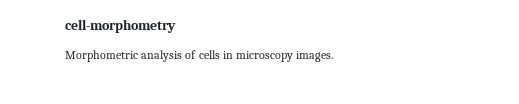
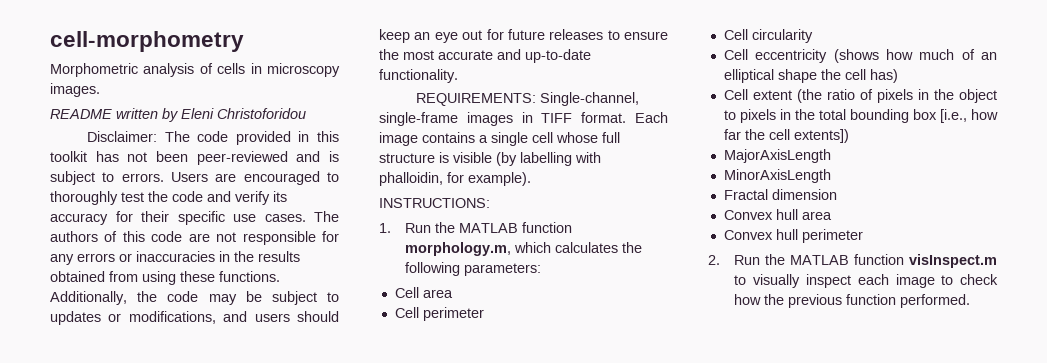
(334, 56) none -> [50,108,306,122] [87,131,339,145] [50,151,339,165] [50,171,339,185] [50,191,287,205] [50,211,339,225] [50,231,339,245] [50,251,300,265] [50,271,280,285] [50,291,339,305] [50,311,339,325] [379,29,668,43] [379,49,591,63] [379,69,458,83] [416,92,640,106] [379,112,668,126] [379,132,620,146] [379,152,601,166] [379,172,531,186] [379,198,490,208] [379,222,573,233] [405,242,643,256] [405,262,542,276] [394,287,453,298] [394,307,484,321] [723,29,813,43] [723,49,997,63] [723,69,898,83] [723,89,997,103] [723,109,998,123] [723,129,849,143] [723,149,831,163] [723,169,831,183] [723,189,837,200] [723,209,832,220] [723,229,863,243] [708,254,997,268] [734,274,998,288] [734,294,971,308] // README written by Eleni Christoforidou // Disclaimer: The code provided in this toolkit has not been peer-reviewed and is subject to errors. Users are encouraged to thoroughly test the code and verify its accuracy for their specific use cases. The authors of this code are not responsible for any errors or inaccuracies in the results obtained from using these functions. Additionally, the code may be subject to updates or modifications, and users should keep an eye out for future releases to ensure the most accurate and up-to-date functionality. // REQUIREMENTS: Single-channel, single-frame images in TIFF format. Each image contains a single cell whose full structure is visible (by labelling with phalloidin, for example). // INSTRUCTIONS: // 1. Run the MATLAB function morphology.m, which calculates the following parameters: // Cell area // Cell perimeter // Cell circularity // Cell eccentricity (shows how much of an elliptical shape the cell has) // Cell extent (the ratio of pixels in the object to pixels in the total bounding box [i.e., how far the cell extents]) // MajorAxisLength // MinorAxisLength // Fractal dimension // Convex hull area // Convex hull perimeter // 2. Run the MATLAB function visInspect.m to visually inspect each image to check how the previous function performed.

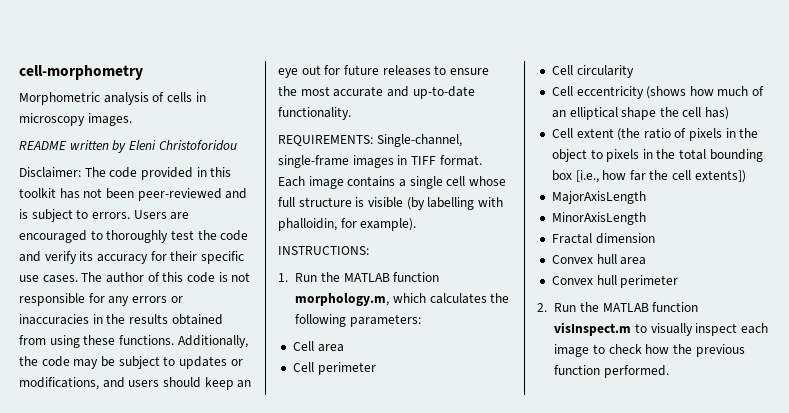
[50,231,98,242] authors -> [105,272,144,283] author
[188,233,210,242] are -> [218,272,228,282] is

